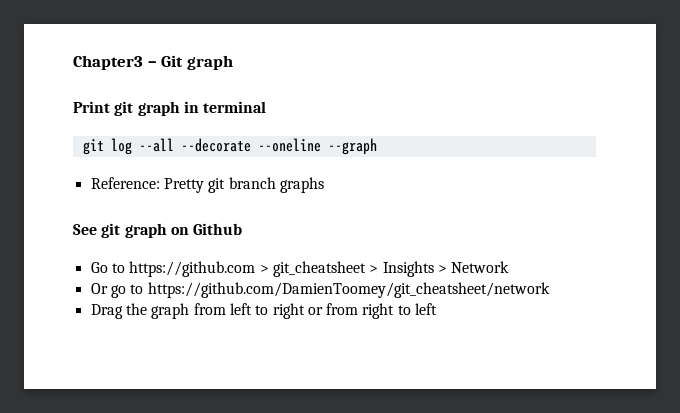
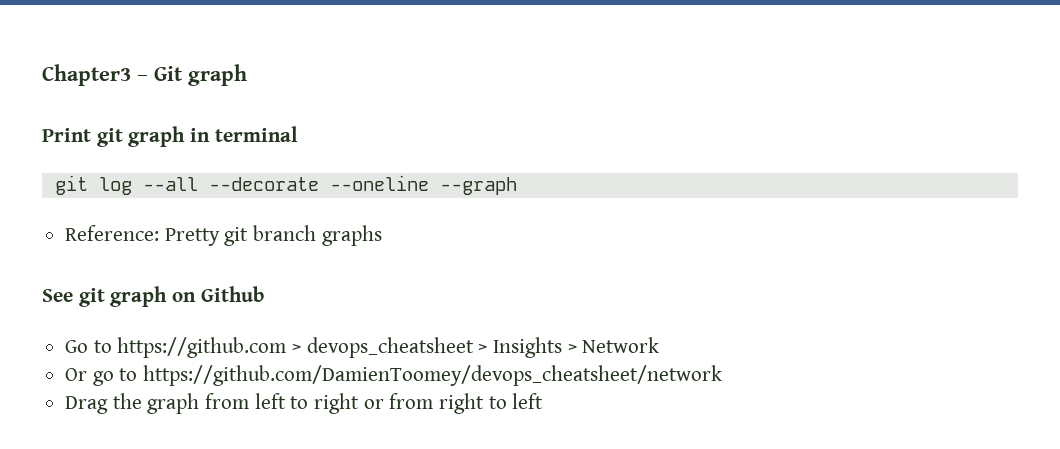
[272,261,366,277] git_cheatsheet -> [306,337,474,358] devops_cheatsheet
[147,282,550,298] https://github.com/DamienToomey/git_cheatsheet/network -> [143,365,723,386] https://github.com/DamienToomey/devops_cheatsheet/network

